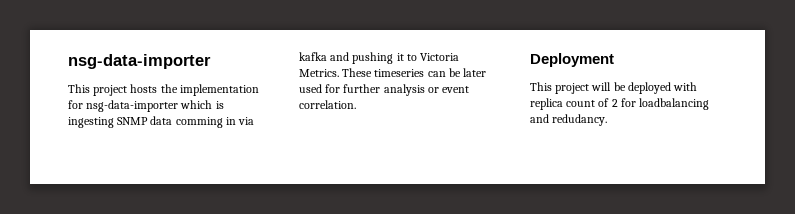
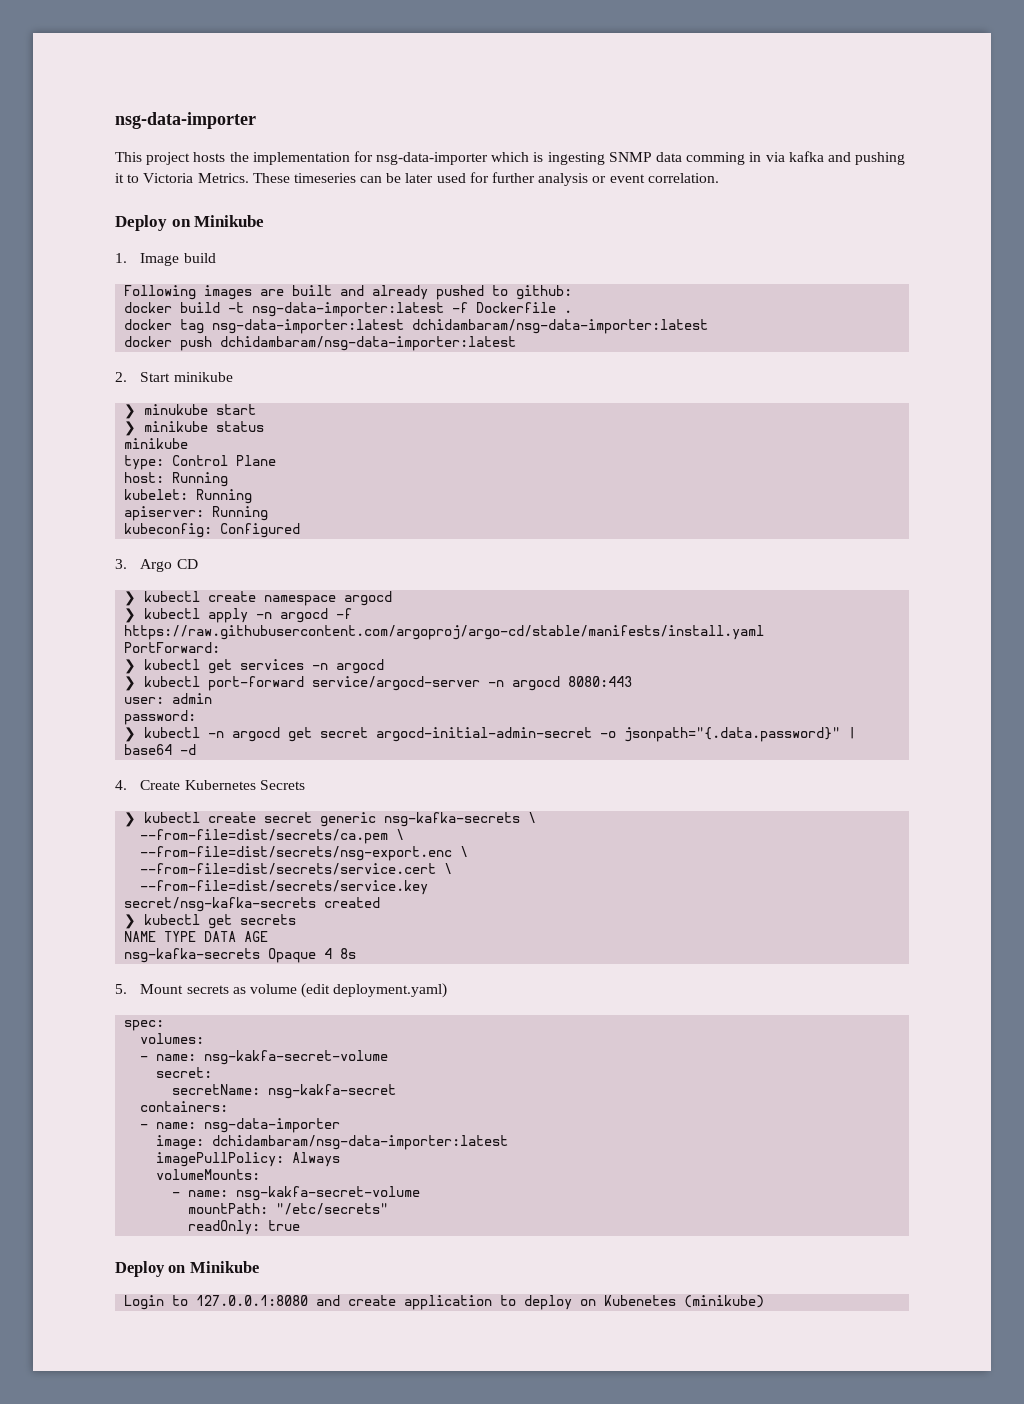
[530,53,614,67] [530,82,698,94] [530,98,710,110] [530,114,608,126] Deployment // This project will be deployed with replica count of 2 for loadbalancing and redudancy. -> [115,215,265,231] [115,253,216,266] [124,285,573,300] [124,302,573,317] [124,319,709,334] [124,336,517,351] [115,372,233,382] [124,404,257,419] [124,421,265,436] [124,438,189,449] [124,455,277,470] [124,472,229,487] [124,489,253,504] [124,506,269,521] [124,523,301,538] [115,559,198,572] [124,591,393,606] [124,608,353,623] [124,625,765,640] [124,642,221,653] [124,659,385,674] [124,676,633,691] [124,693,213,704] [124,710,197,725] [124,727,857,742] [124,744,197,755] [115,780,305,790] [124,812,537,827] [140,829,405,844] [140,846,469,861] [140,863,453,875] [140,880,429,895] [124,897,381,912] [124,914,297,929] [124,931,269,942] [124,948,357,963] [115,983,448,998] [124,1020,165,1031] [140,1033,205,1044] [140,1050,389,1065] [156,1067,213,1078] [172,1084,397,1099] [140,1101,229,1112] [140,1118,341,1133] [156,1135,509,1150] [156,1152,341,1167] [156,1169,261,1180] [172,1186,421,1201] [188,1203,389,1215] [188,1220,301,1235] [115,1261,259,1277] [124,1295,765,1310] Deploy on Minikube // 1. Image build // Following images are built and already pushed to github: // docker build -t nsg-data-importer:latest -f Dockerfile . // docker tag nsg-data-importer:latest dchidambaram/nsg-data-importer:latest // docker push dchidambaram/nsg-data-importer:latest // 2. Start minikube // ❯ minukube start // ❯ minikube status // minikube // type: Control Plane // host: Running // kubelet: Running // apiserver: Running // kubeconfig: Configured // 3. Argo CD // ❯ kubectl create namespace argocd // ❯ kubectl apply -n argocd -f https://raw.githubusercontent.com/argoproj/argo-cd/stable/manifests/install.yaml // PortForward: // ❯ kubectl get services -n argocd // ❯ kubectl port-forward service/argocd-server -n argocd 8080:443 // user: admin // password: // ❯ kubectl -n argocd get secret argocd-initial-admin-secret -o jsonpath="{.data.password}" | base64 -d // 4. Create Kubernetes Secrets // ❯ kubectl create secret generic nsg-kafka-secrets \ // --from-file=dist/secrets/ca.pem \ // --from-file=dist/secrets/nsg-export.enc \ // --from-file=dist/secrets/service.cert \ // --from-file=dist/secrets/service.key // secret/nsg-kafka-secrets created // ❯ kubectl get secrets // NAME TYPE DATA AGE // nsg-kafka-secrets Opaque 4 8s // 5. Mount secrets as volume (edit deployment.yaml) // spec: // volumes: // - name: nsg-kakfa-secret-volume // secret: // secretName: nsg-kakfa-secret // containers: // - name: nsg-data-importer // image: dchidambaram/nsg-data-importer:latest // imagePullPolicy: Always // volumeMounts: // - name: nsg-kakfa-secret-volume // mountPath: "/etc/secrets" // readOnly: true // Deploy on Minikube // Login to 127.0.0.1:8080 and create application to deploy on Kubenetes (minikube)

